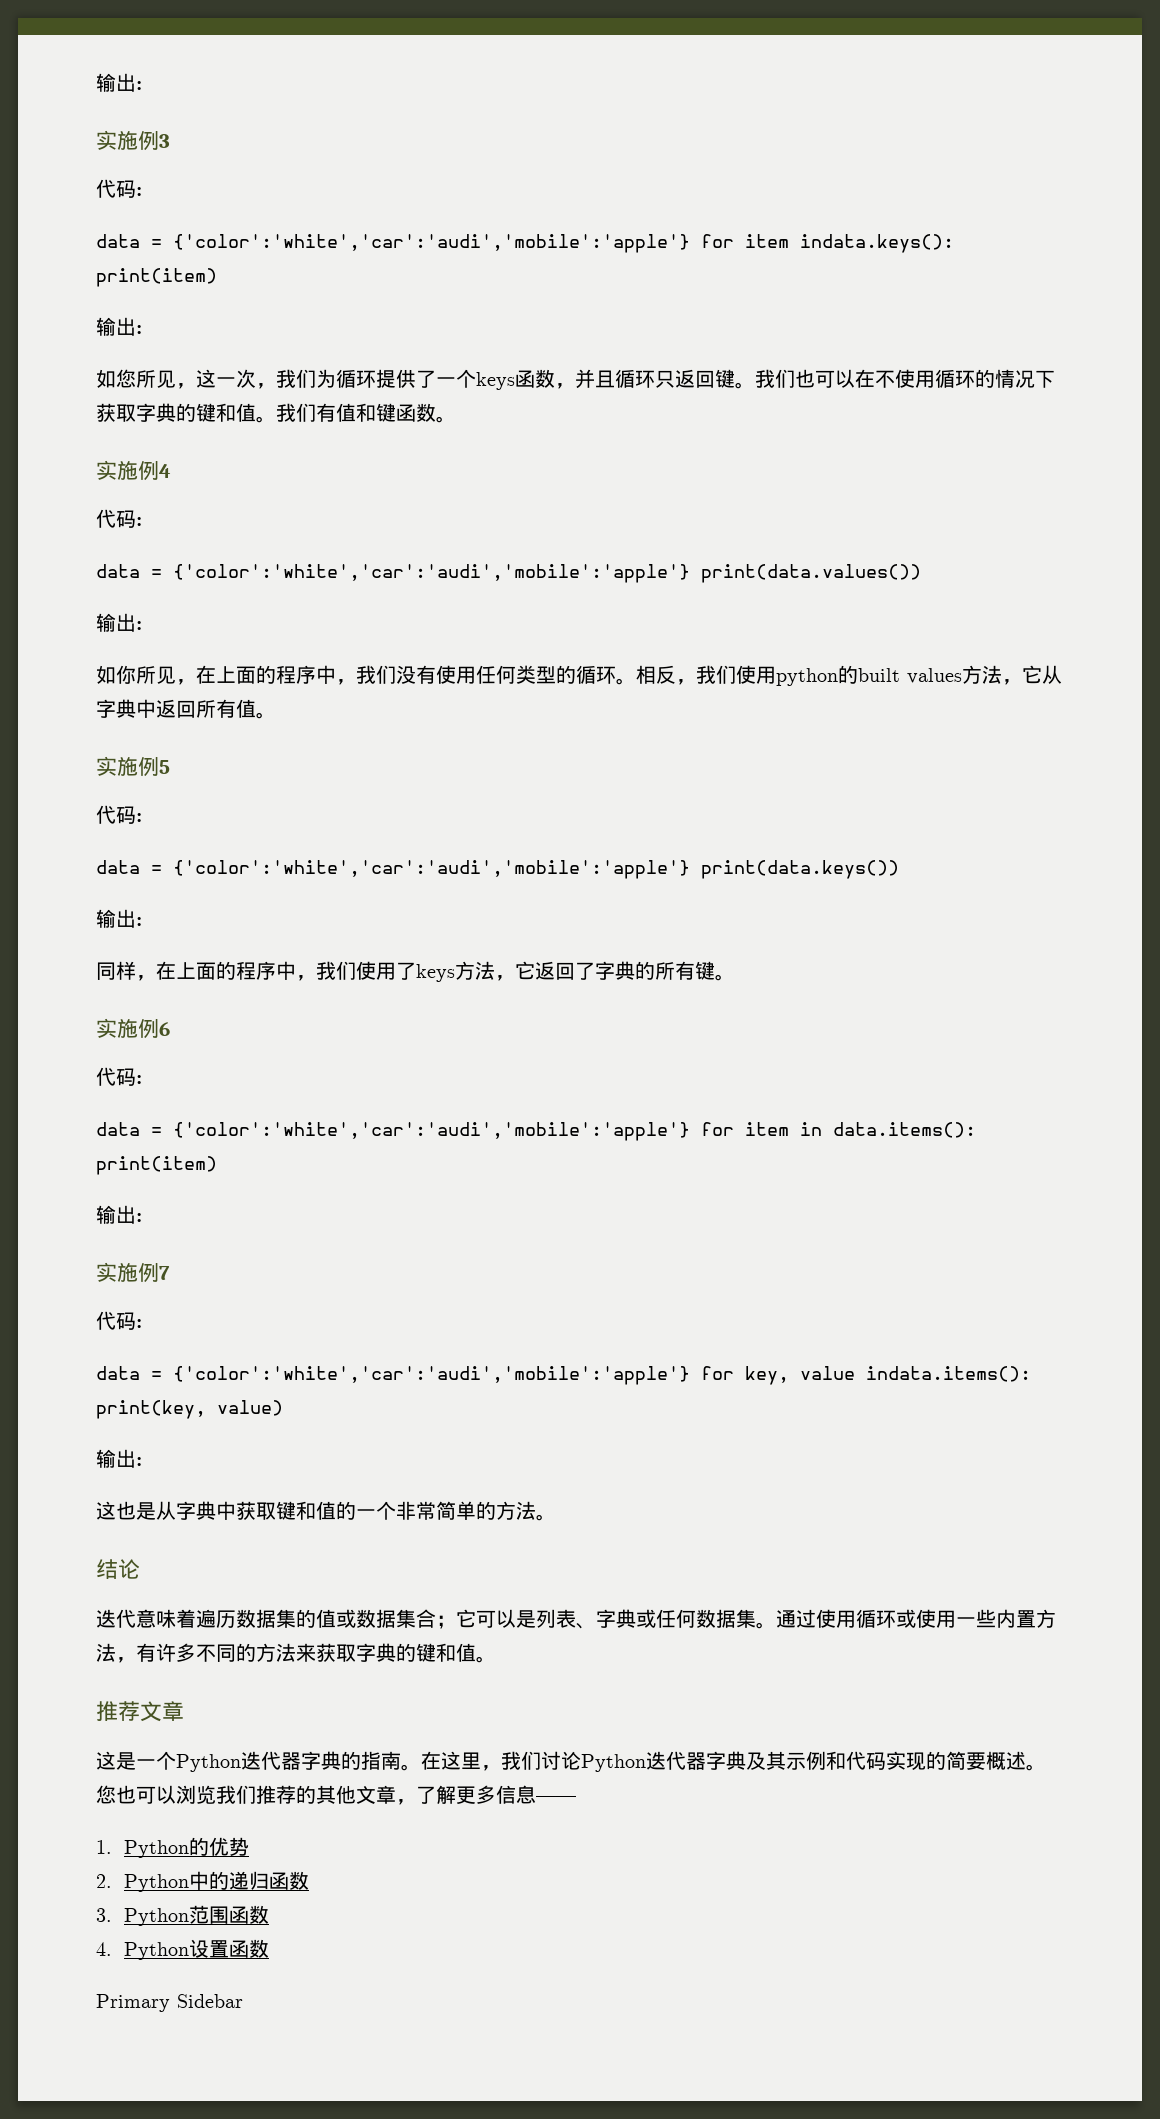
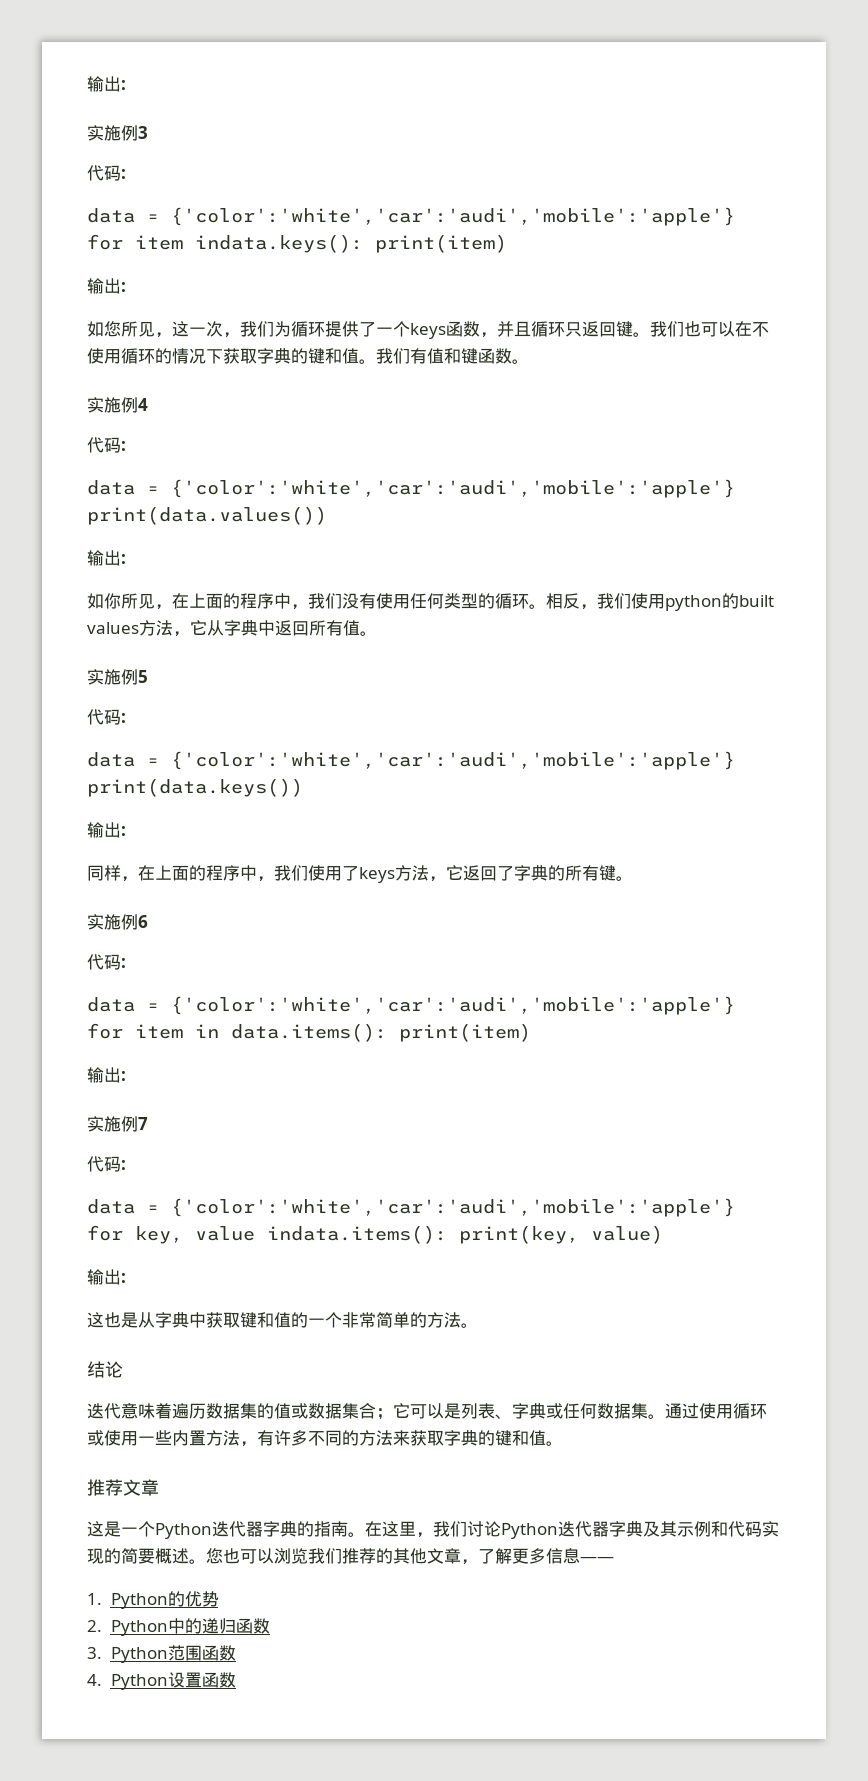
[96,1994,243,2012] // Primary Sidebar -> (236, 1680) none

